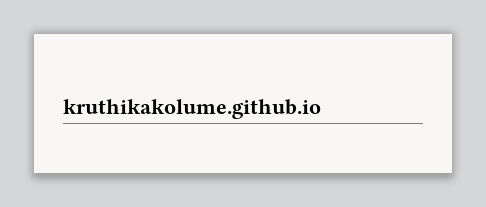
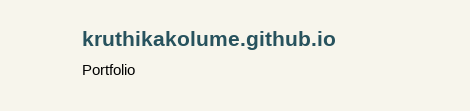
(321, 109) none -> [82,64,135,75] // Portfolio

